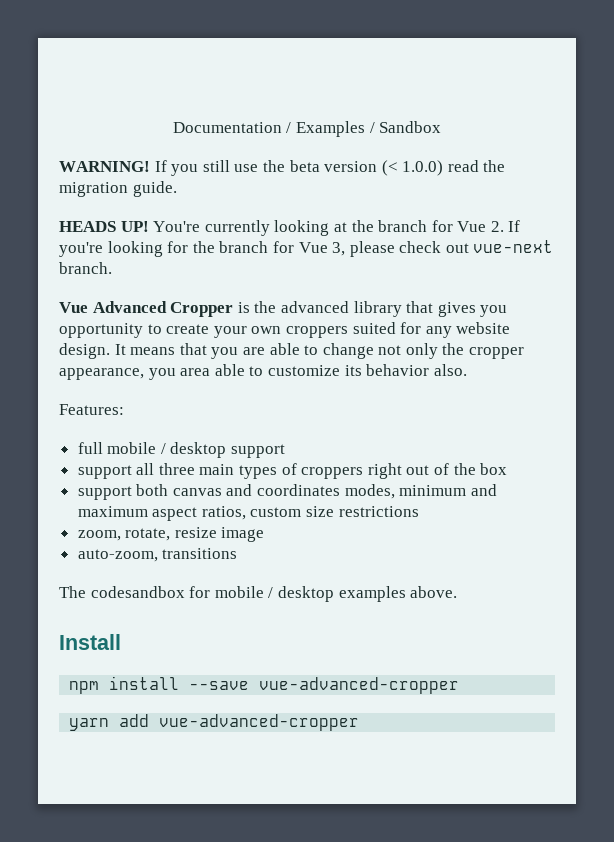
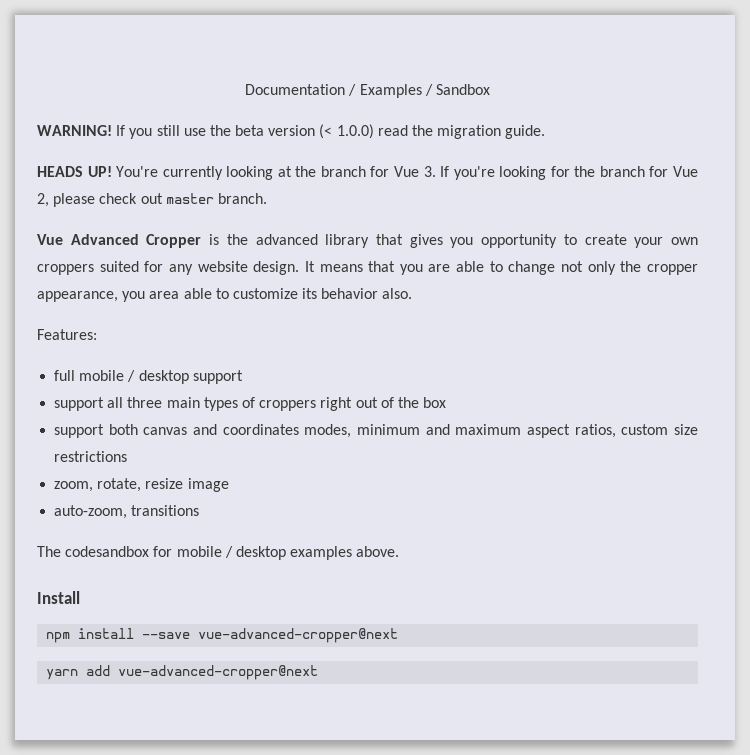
[490,221,504,232] 2. -> [423,166,436,177] 3.
[332,242,346,256] 3, -> [37,193,49,207] 2,
[473,240,554,253] vue-next -> [165,193,214,204] master
[259,677,460,694] vue-advanced-cropper -> [198,628,399,643] vue-advanced-cropper@next
[159,714,360,731] vue-advanced-cropper -> [118,665,319,680] vue-advanced-cropper@next

